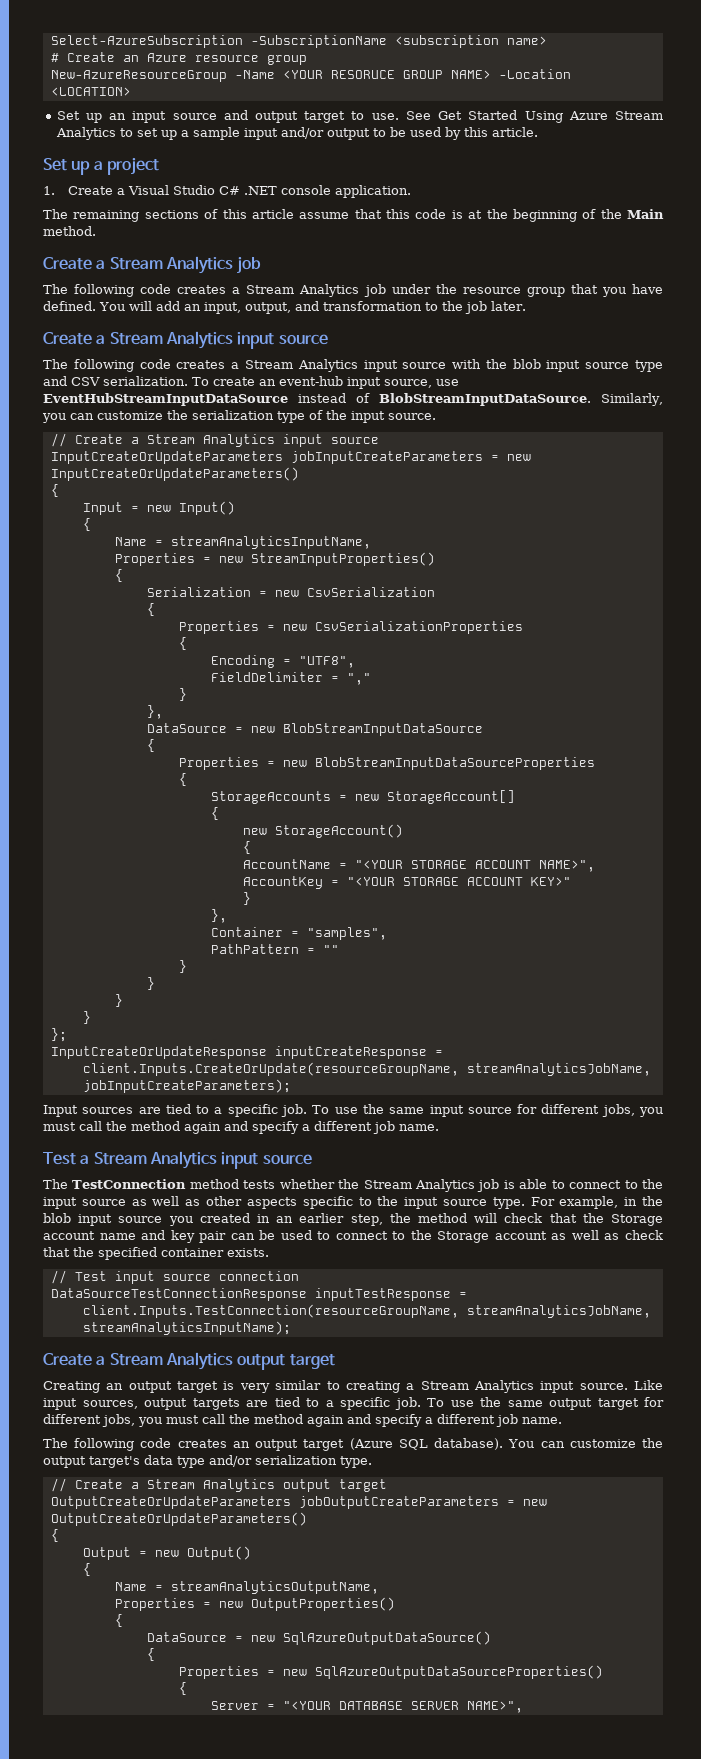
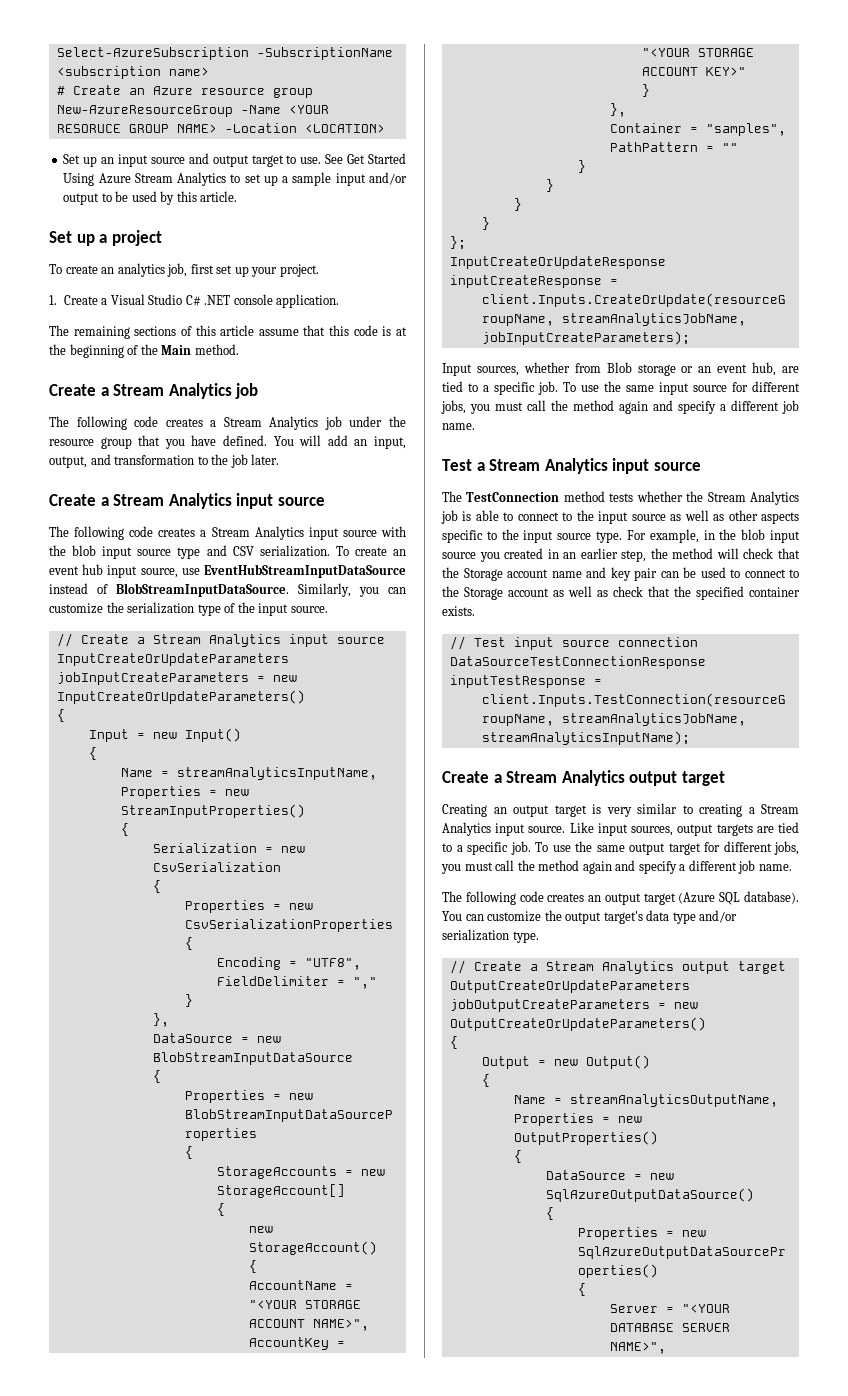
(159, 166) none -> [49,263,319,277] // To create an analytics job, first set up your project.
[279,376,343,386] event-hub -> [49,564,104,575] event hub
[82,1107,134,1114] sources -> [476,362,777,376] sources, whether from Blob storage or an event hub,

